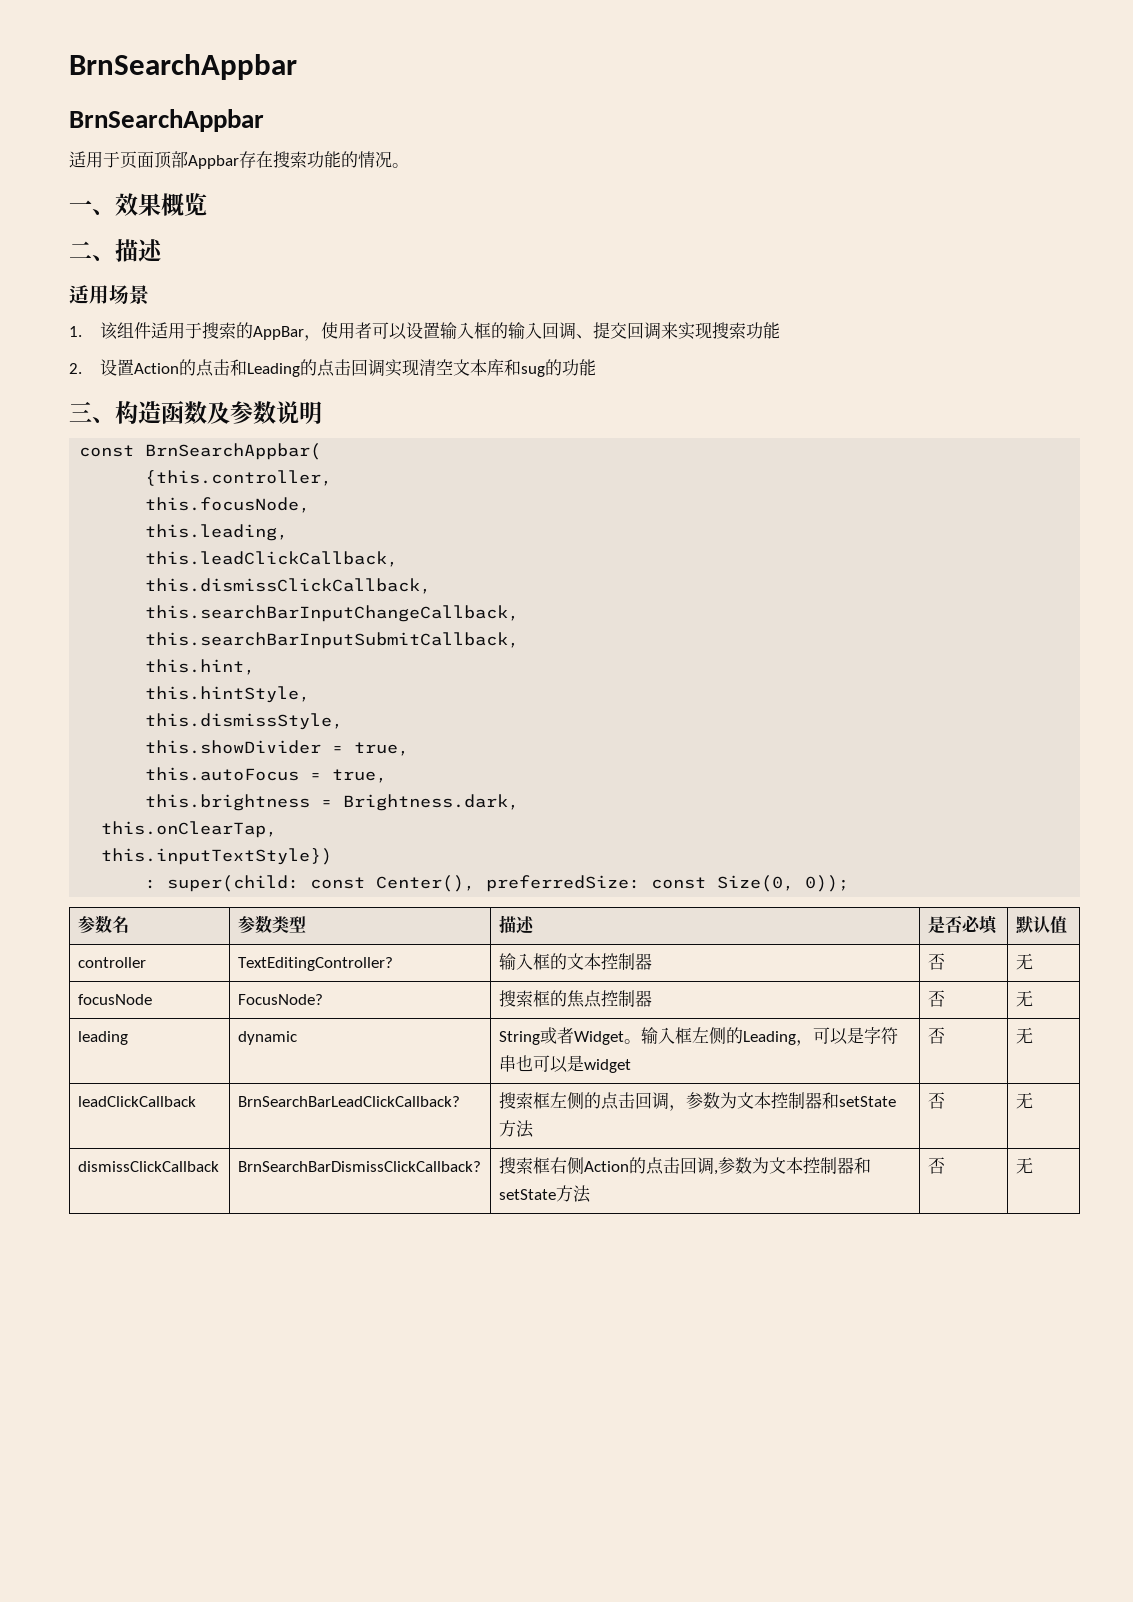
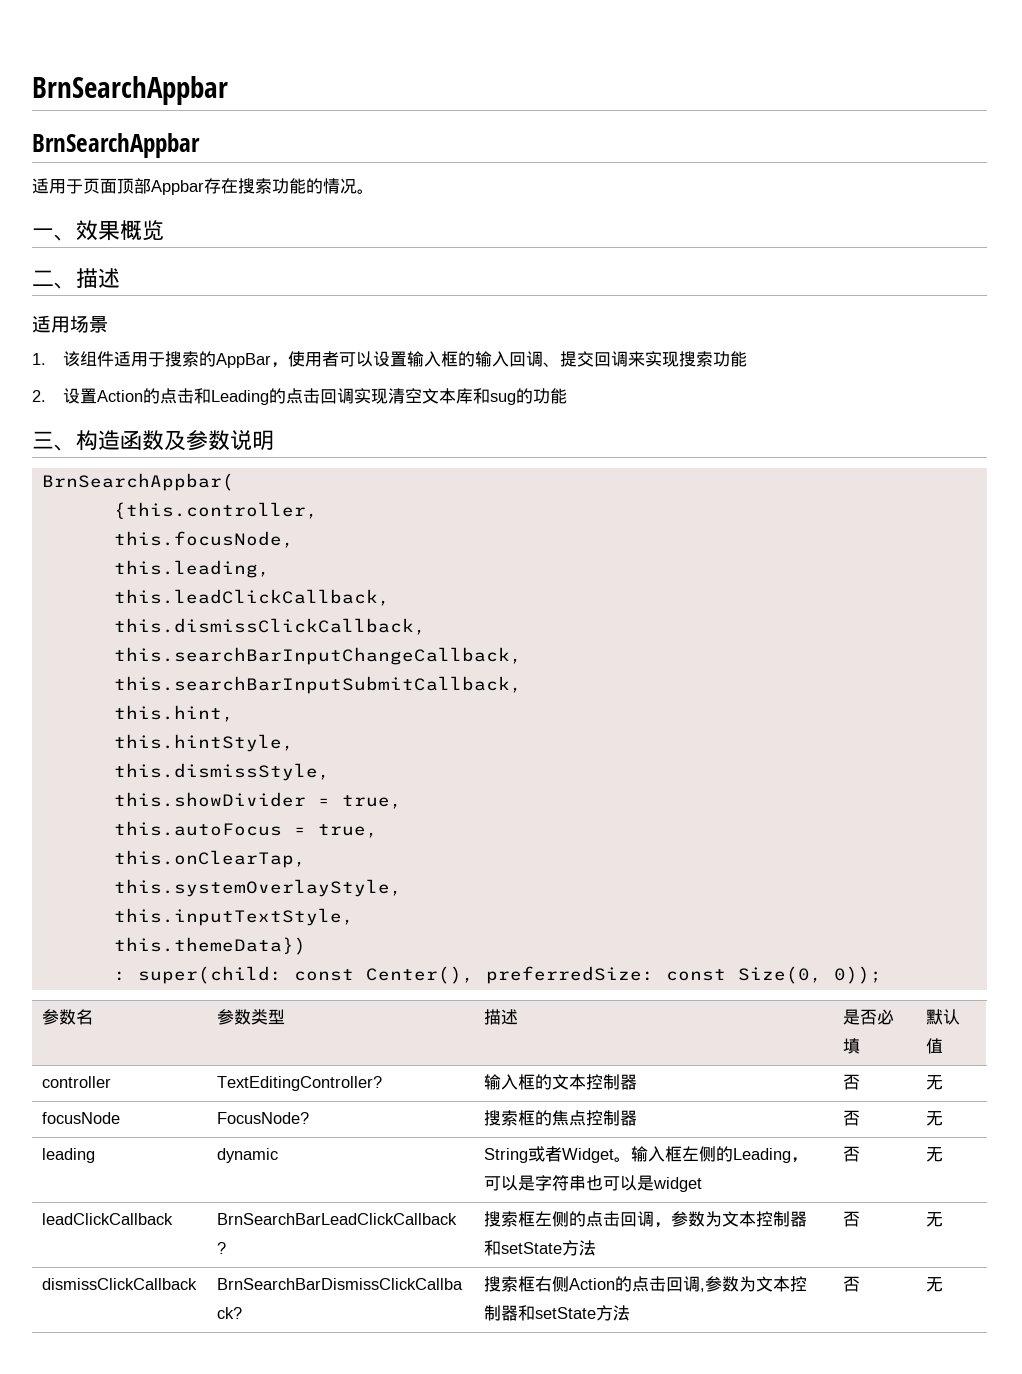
[79,445,135,457] const -> (274, 440) none
[145,794,520,811] [101,821,278,838] [101,848,333,865] this.brightness = Brightness.dark, // this.onClearTap, // this.inputTextStyle}) -> [113,850,306,868] [113,879,402,897] [113,908,354,926] [113,937,306,955] this.onClearTap, // this.systemOverlayStyle, // this.inputTextStyle, // this.themeData})

